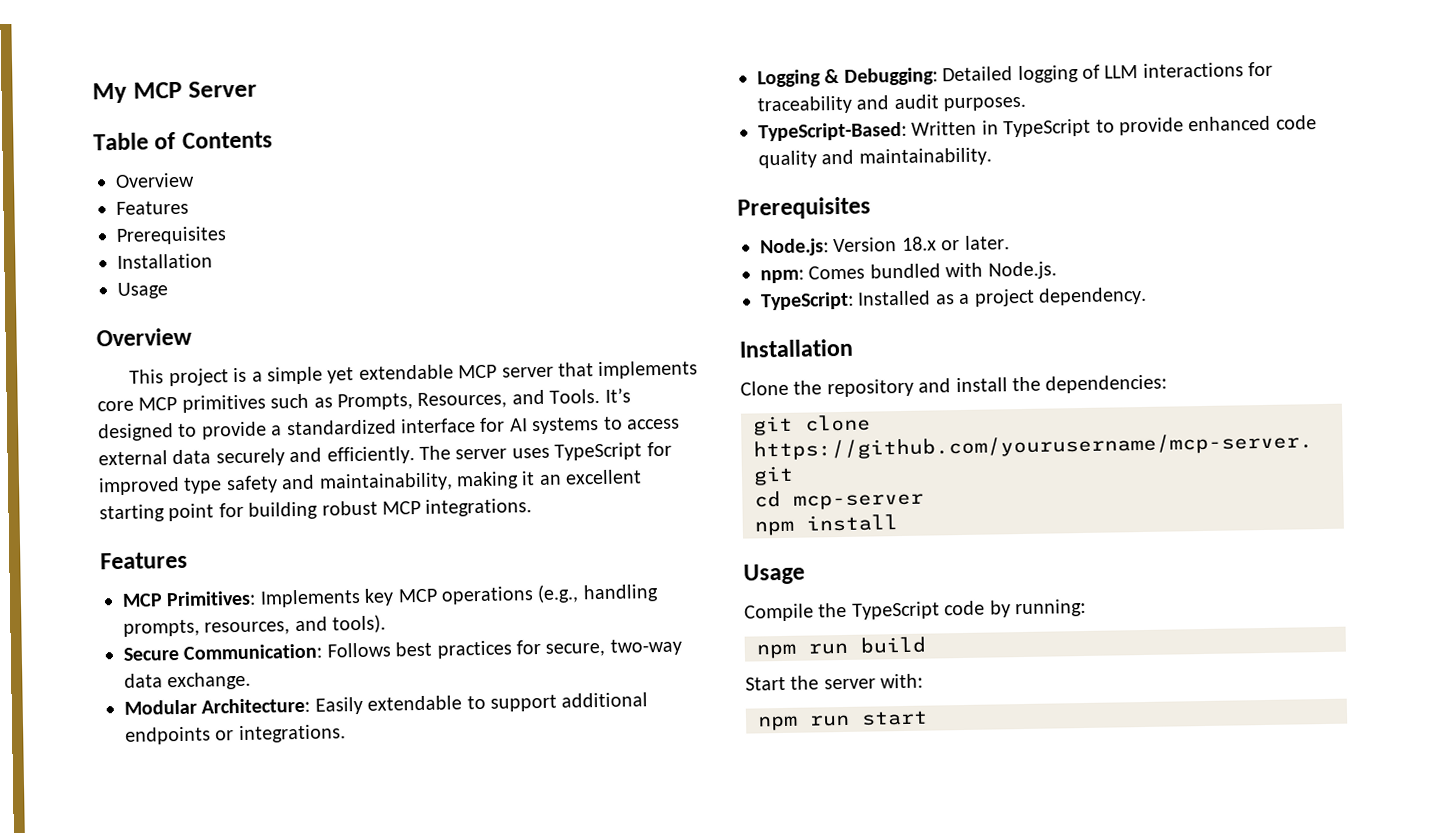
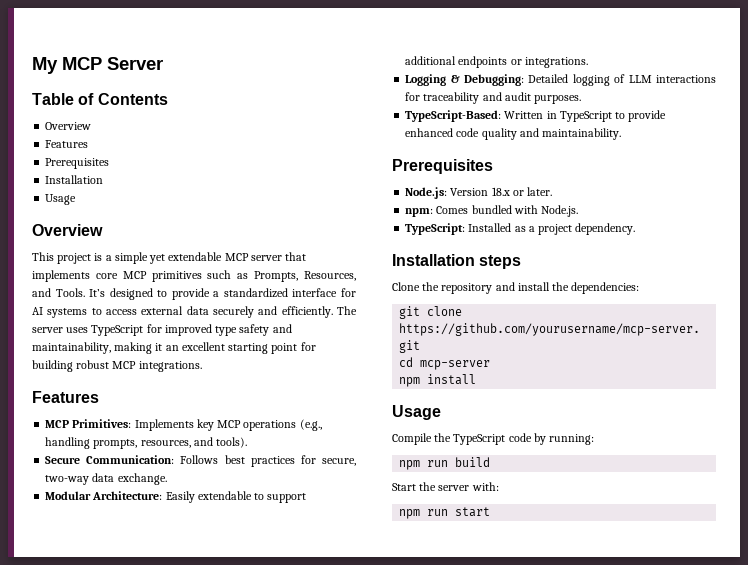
(854, 348) none -> [479,255,522,269] steps

